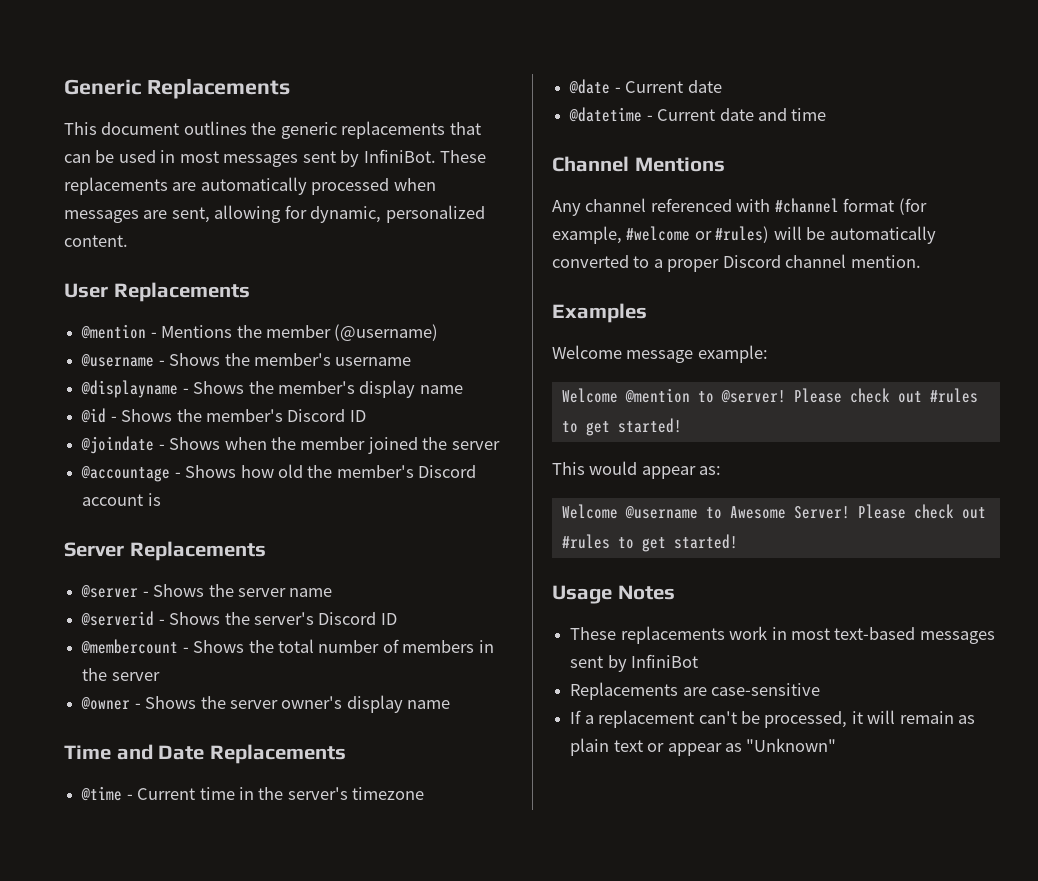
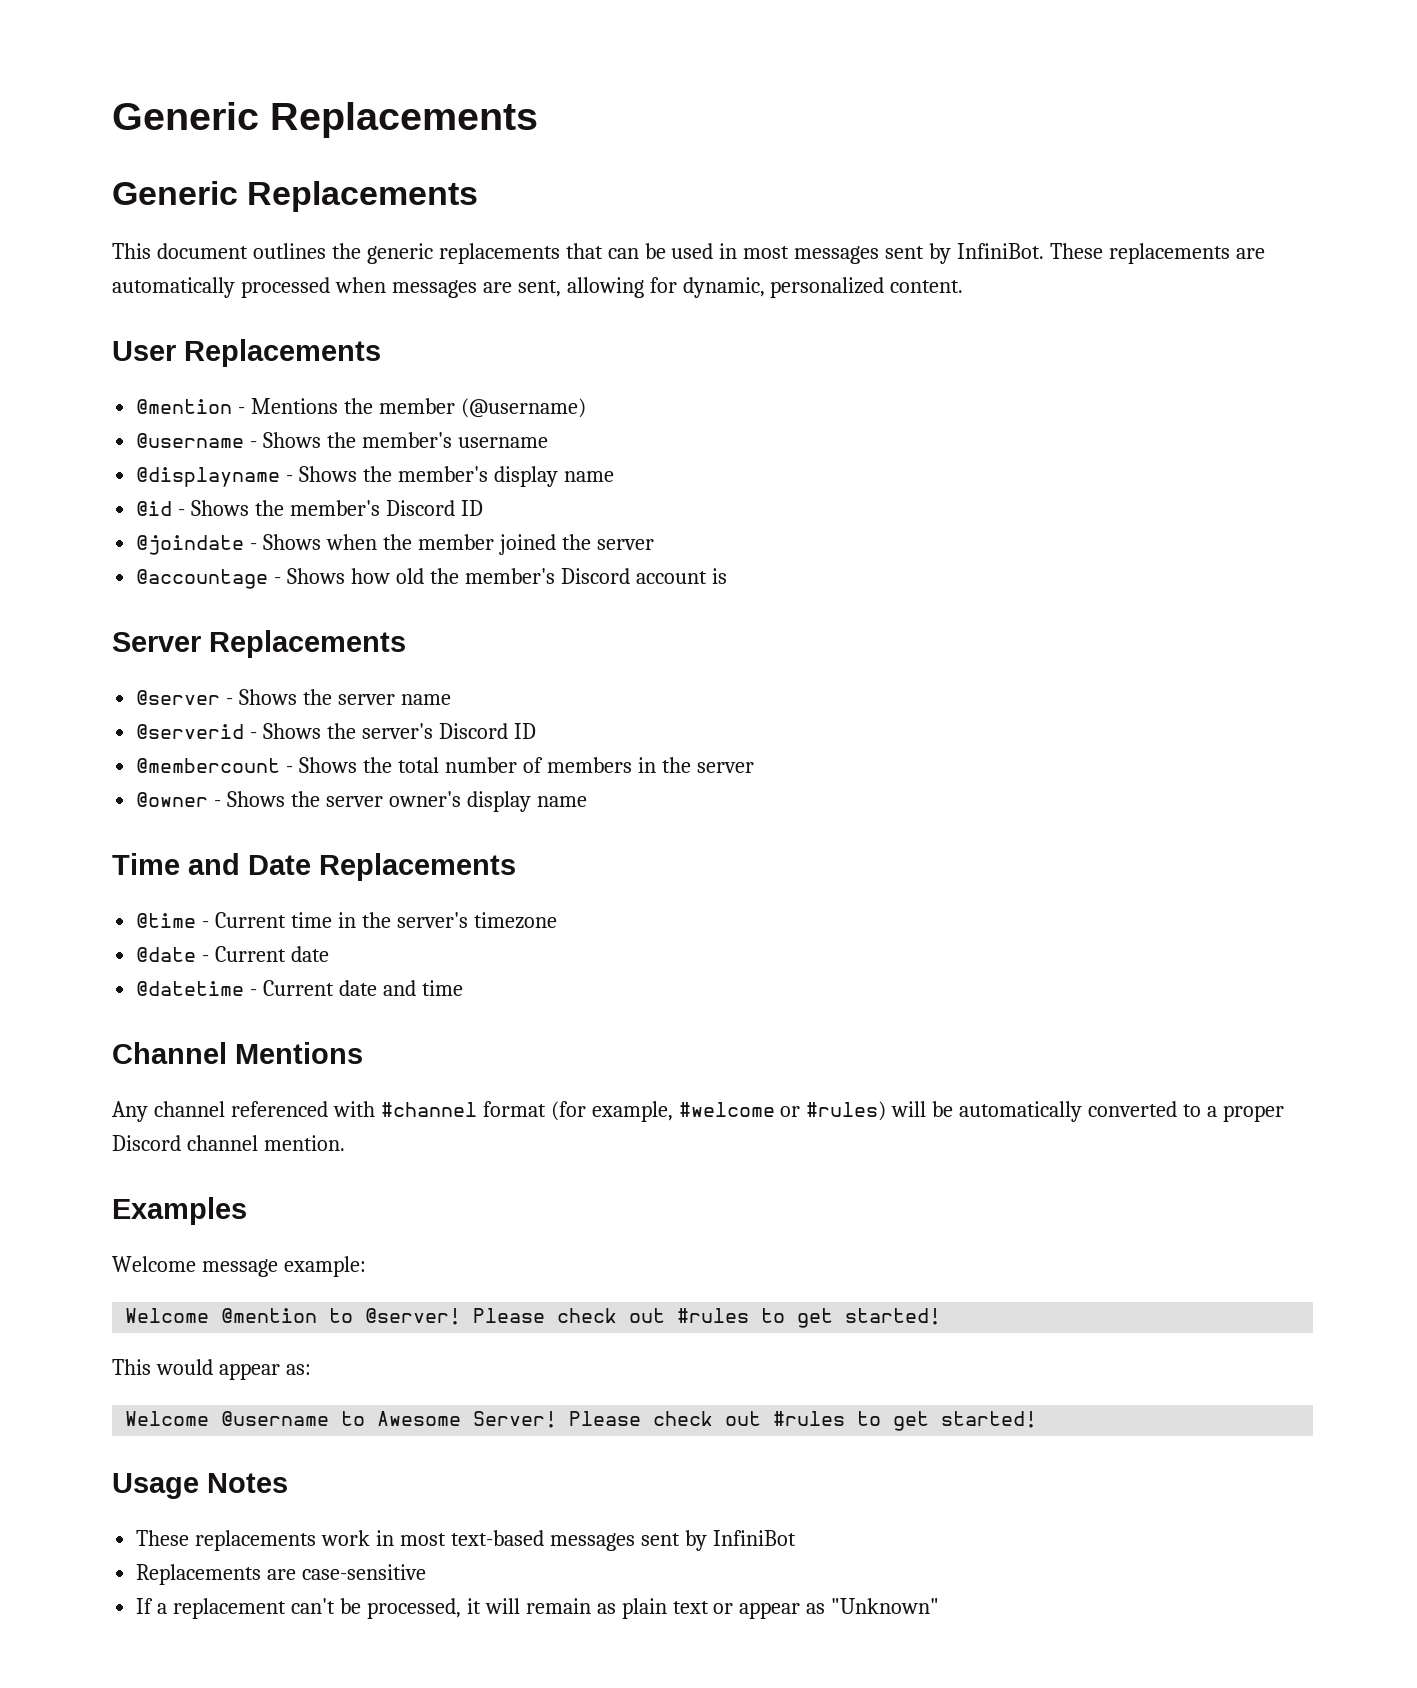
[64,78,290,99] Generic Replacements -> [112,102,538,138] [112,181,479,212] Generic Replacements // Generic Replacements

